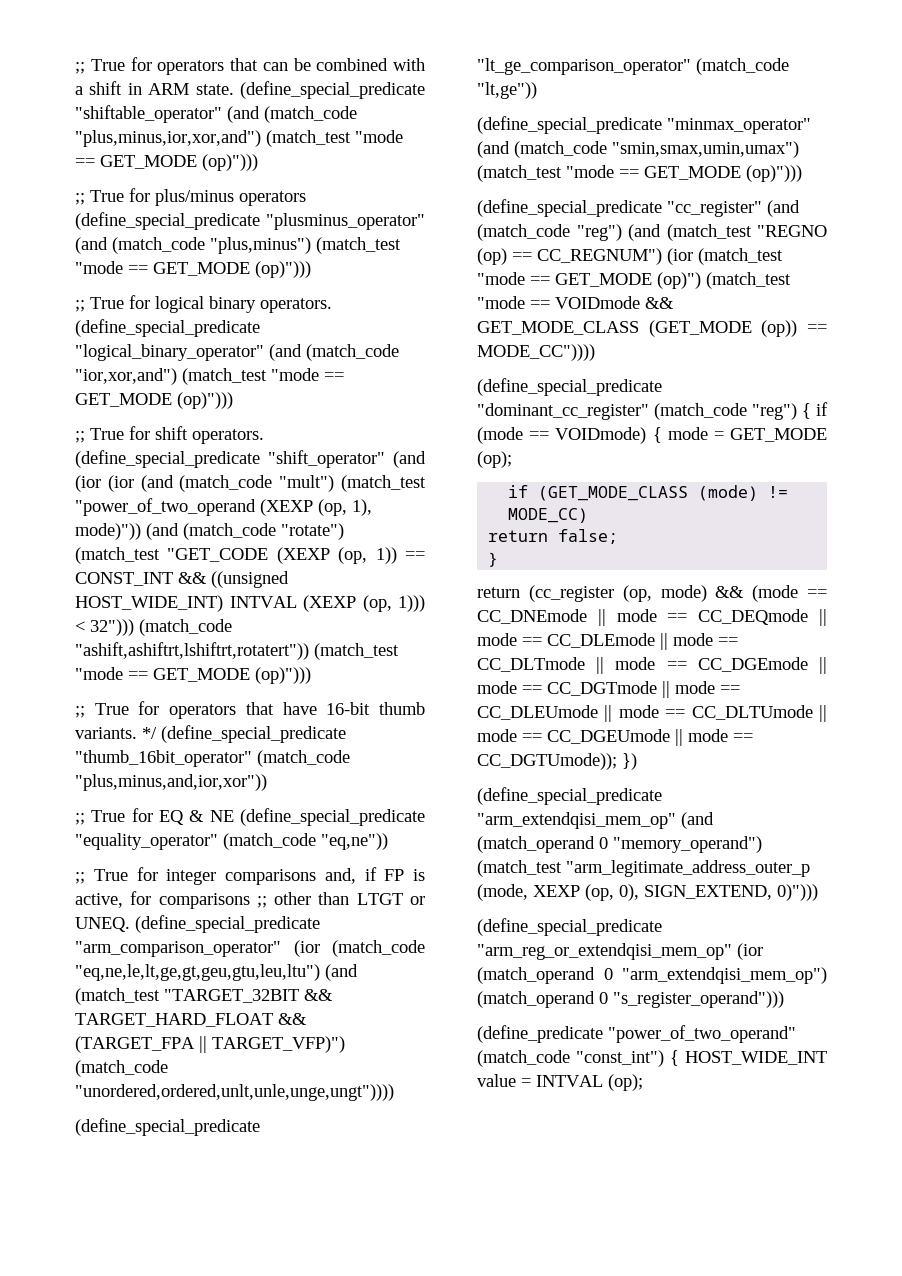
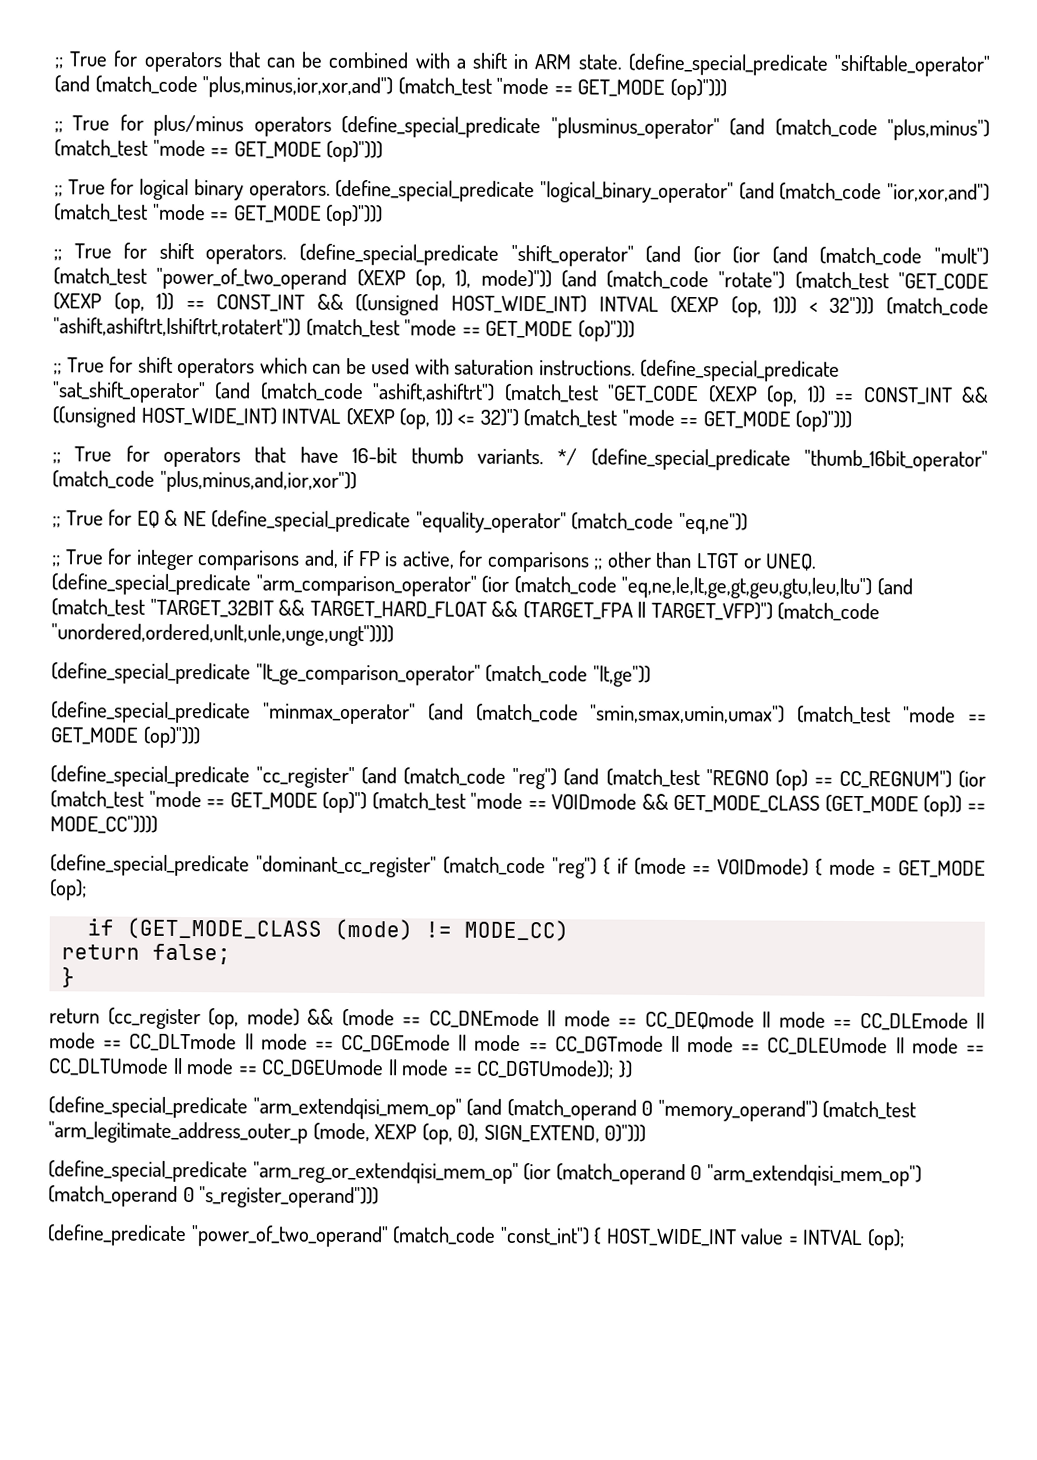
(311, 675) none -> [53,356,841,382] [52,381,990,407] [52,406,853,432] // ;; True for shift operators which can be used with saturation instructions. (define_special_predicate "sat_shift_operator" (and (match_code "ashift,ashiftrt") (match_test "GET_CODE (XEXP (op, 1)) == CONST_INT && ((unsigned HOST_WIDE_INT) INTVAL (XEXP (op, 1)) <= 32)") (match_test "mode == GET_MODE (op)")))

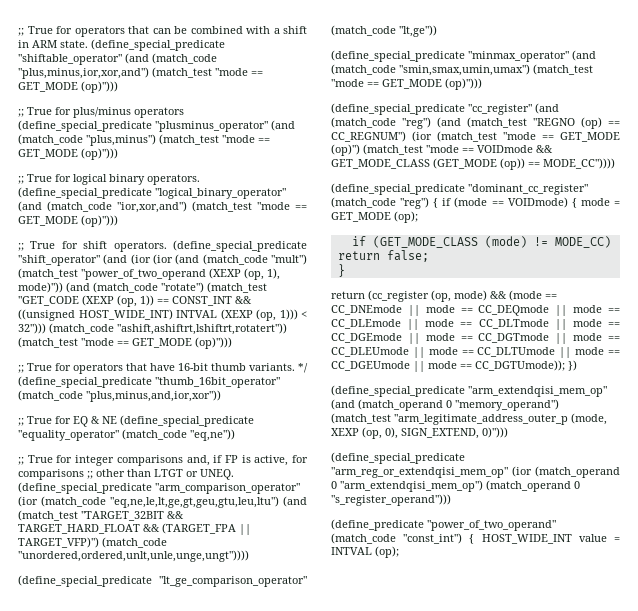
[53,356,841,382] [52,381,990,407] [52,406,853,432] // ;; True for shift operators which can be used with saturation instructions. (define_special_predicate "sat_shift_operator" (and (match_code "ashift,ashiftrt") (match_test "GET_CODE (XEXP (op, 1)) == CONST_INT && ((unsigned HOST_WIDE_INT) INTVAL (XEXP (op, 1)) <= 32)") (match_test "mode == GET_MODE (op)"))) -> (232, 343) none

